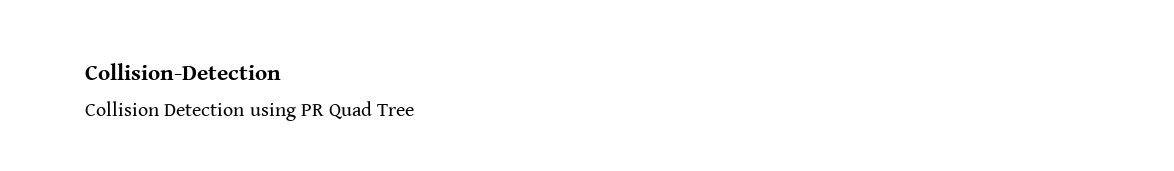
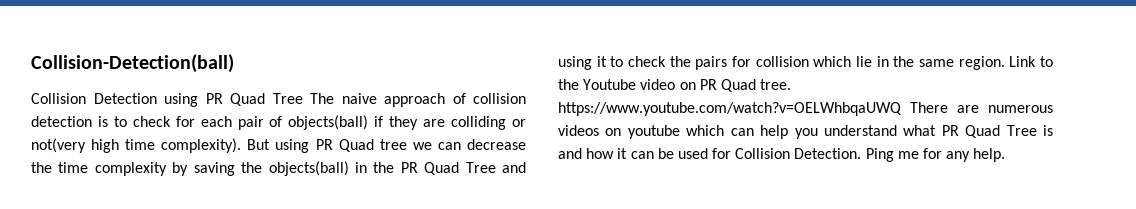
[85,63,281,80] Collision-Detection -> [31,54,234,73] Collision-Detection(ball)
(415, 110) none -> [310,93,526,107] [31,115,526,130] [31,138,526,153] [31,161,526,176] [558,56,1053,70] [558,79,792,92] [558,102,1053,116] [558,125,1053,139] [558,148,1006,162] The naive approach of collision detection is to check for each pair of objects(ball) if they are colliding or not(very high time complexity). But using PR Quad tree we can decrease the time complexity by saving the objects(ball) in the PR Quad Tree and using it to check the pairs for collision which lie in the same region. Link to the Youtube video on PR Quad tree. https://www.youtube.com/watch?v=OELWhbqaUWQ There are numerous videos on youtube which can help you understand what PR Quad Tree is and how it can be used for Collision Detection. Ping me for any help.

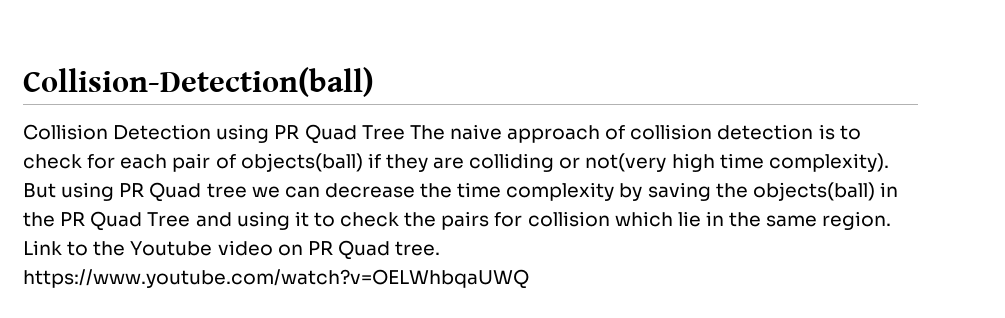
[910,102,1053,113] [558,125,1053,139] [558,148,1006,162] There are numerous videos on youtube which can help you understand what PR Quad Tree is and how it can be used for Collision Detection. Ping me for any help. -> (529, 279) none

